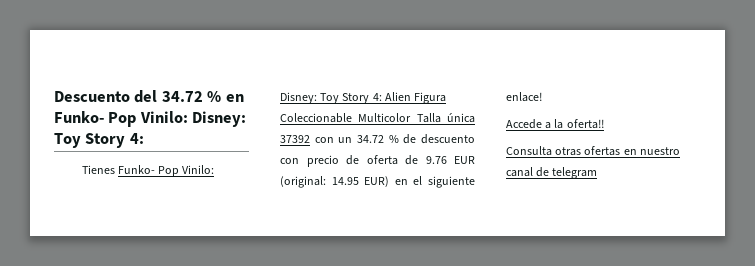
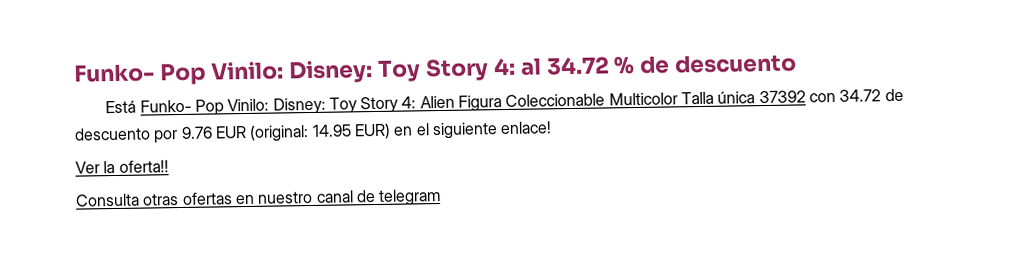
[54,90,244,103] [54,111,247,127] [54,133,144,148] [81,165,115,174] Descuento del 34.72 % en Funko- Pop Vinilo: Disney: Toy Story 4: // Tienes -> [73,53,798,86] [105,100,137,114] Funko- Pop Vinilo: Disney: Toy Story 4: al 34.72 % de descuento // Está
[338,134,475,144] [280,155,418,167] un 34.72 % de descuento con precio de oferta de -> [839,88,904,102] [74,127,179,144] 34.72 de descuento por
[506,119,552,129] Accede a -> [75,161,100,174] Ver

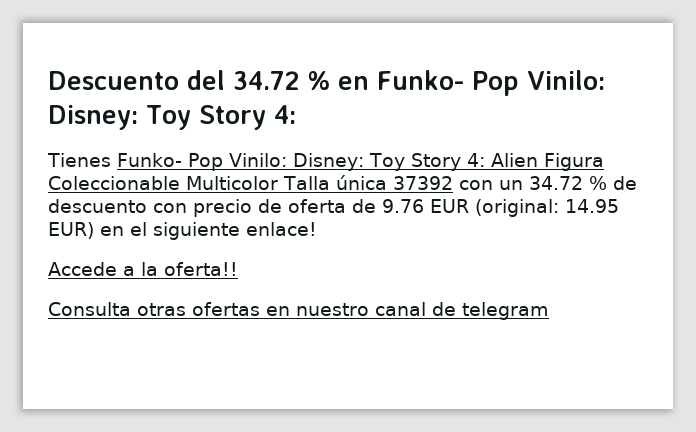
[73,53,798,86] [105,100,137,114] Funko- Pop Vinilo: Disney: Toy Story 4: al 34.72 % de descuento // Está -> [48,70,605,96] [48,105,296,130] [47,153,111,167] Descuento del 34.72 % en Funko- Pop Vinilo: Disney: Toy Story 4: // Tienes
[839,88,904,102] [74,127,179,144] 34.72 de descuento por -> [498,176,637,190] [48,199,376,217] un 34.72 % de descuento con precio de oferta de
[75,161,100,174] Ver -> [48,262,135,276] Accede a

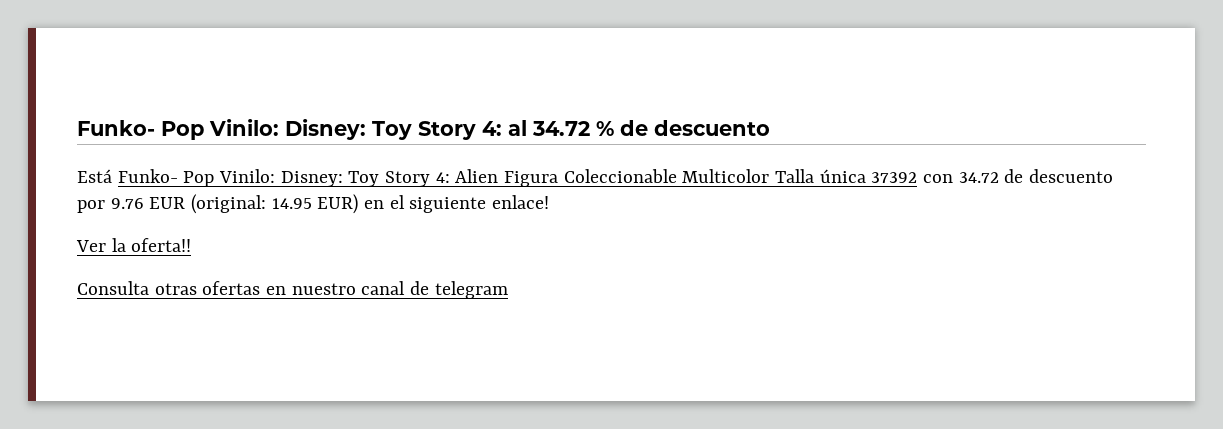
[48,70,605,96] [48,105,296,130] [47,153,111,167] Descuento del 34.72 % en Funko- Pop Vinilo: Disney: Toy Story 4: // Tienes -> [77,119,770,140] [77,169,112,183] Funko- Pop Vinilo: Disney: Toy Story 4: al 34.72 % de descuento // Está
[498,176,637,190] [48,199,376,217] un 34.72 % de descuento con precio de oferta de -> [958,169,1114,183] [77,200,105,213] 34.72 de descuento por
[48,262,135,276] Accede a -> [76,240,106,252] Ver

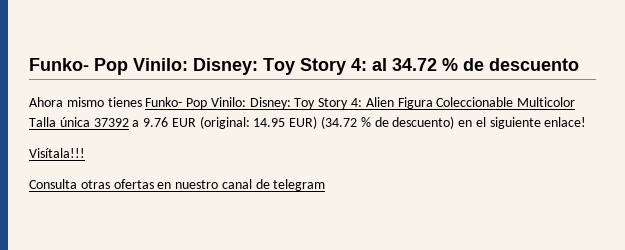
[77,169,112,183] Está -> [29,97,142,107] Ahora mismo tienes
[923,169,1114,183] [77,200,105,213] con 34.72 de descuento por -> [132,120,140,127] a
(359, 204) none -> [321,116,455,129] (34.72 % de descuento)
[76,238,192,252] Ver la oferta!! -> [29,148,85,158] Visítala!!!

